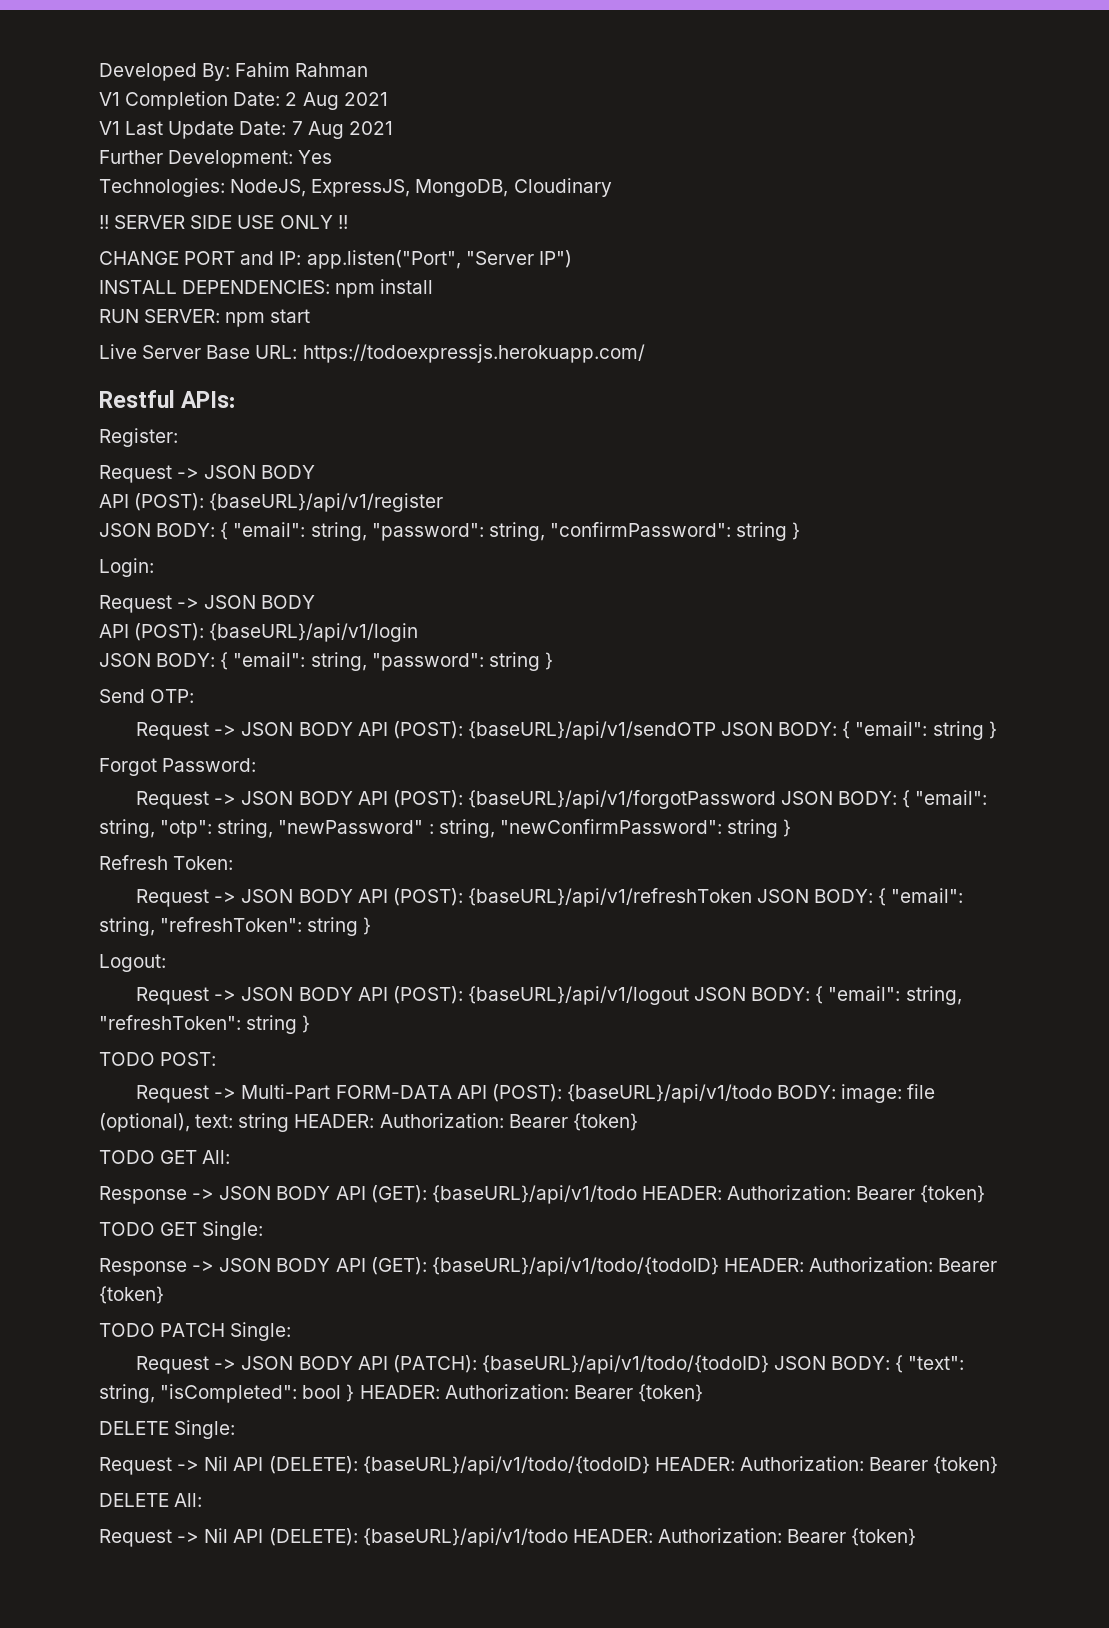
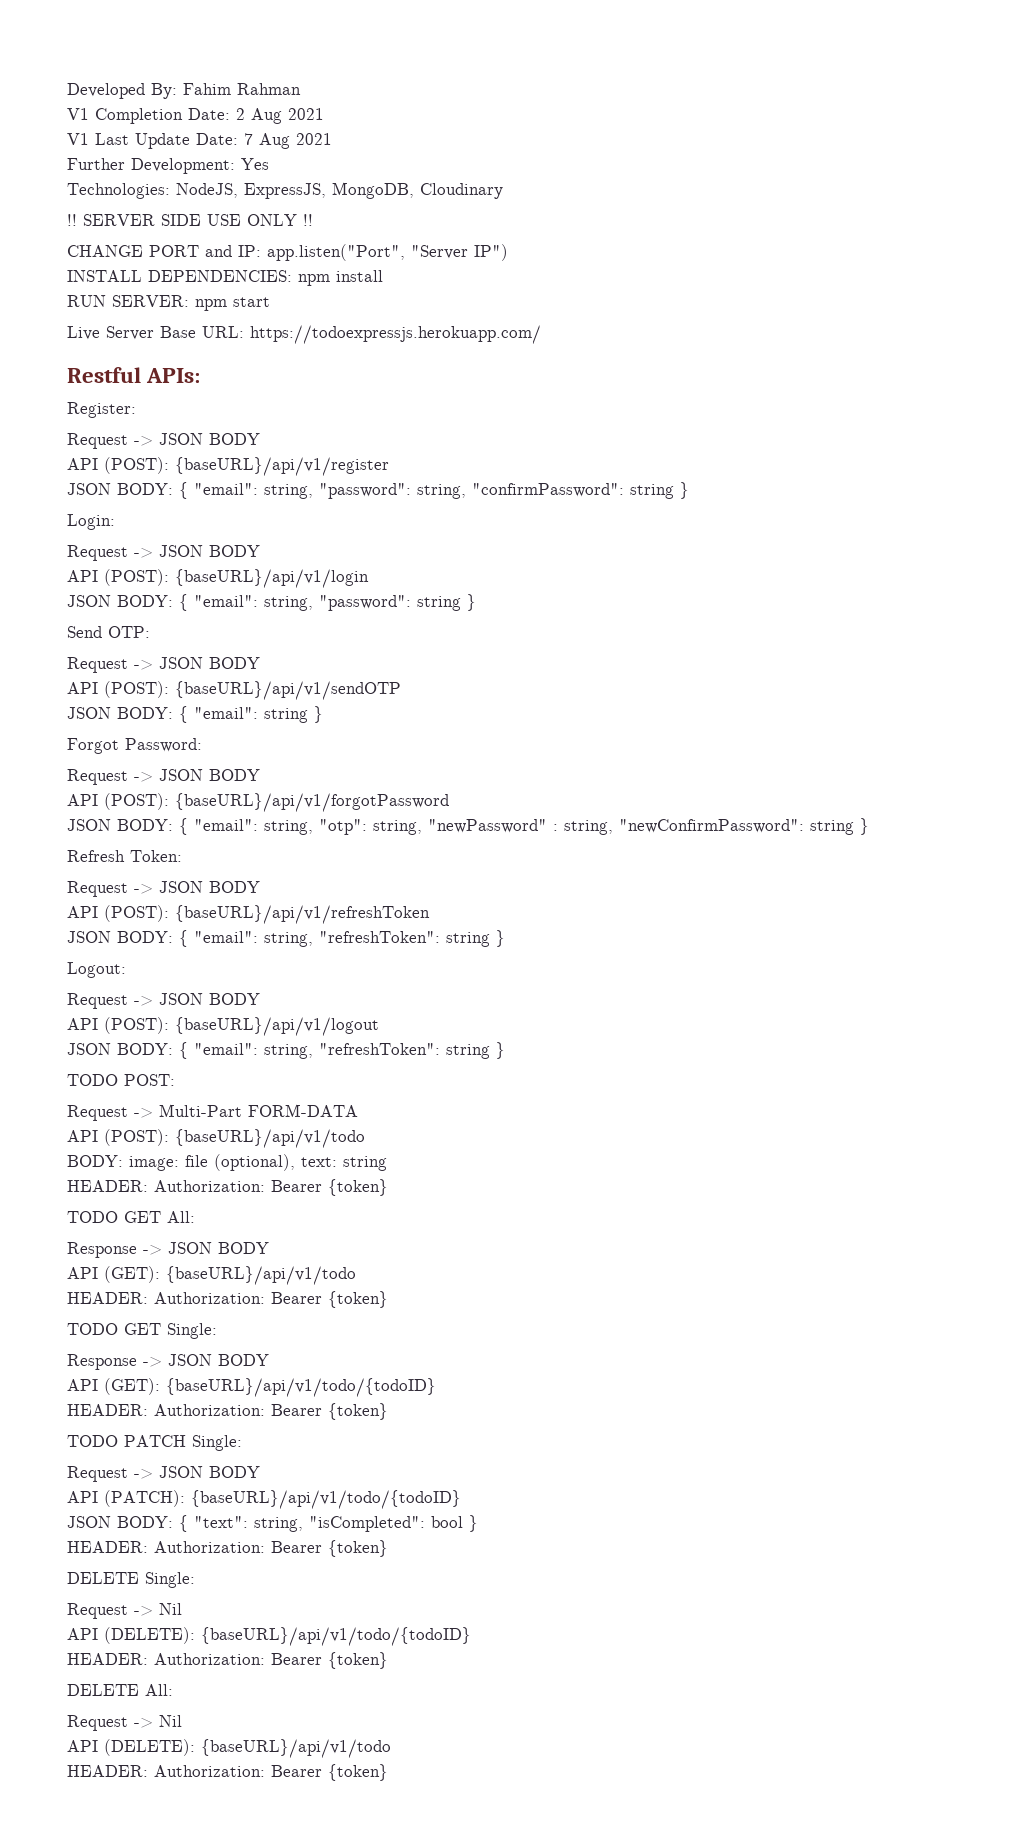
(353, 729) none -> (260, 663) //
(716, 730) none -> (401, 690) //
(353, 798) none -> (260, 775) //
(776, 799) none -> (449, 802) //
(353, 896) none -> (260, 887) //
(752, 897) none -> (430, 914) //
(353, 994) none -> (260, 999) //
(689, 995) none -> (379, 1026) //
(452, 1092) none -> (358, 1110) //
(772, 1093) none -> (365, 1138) //
(290, 1122) none -> (387, 1163) //
(331, 1193) none -> (269, 1248) //
(637, 1194) none -> (356, 1275) //
(331, 1265) none -> (269, 1360) //
(719, 1266) none -> (436, 1387) //
(353, 1363) none -> (260, 1472) //
(769, 1364) none -> (461, 1499) //
(355, 1393) none -> (478, 1523) //
(229, 1463) none -> (182, 1609) //
(650, 1465) none -> (471, 1636) //
(229, 1535) none -> (182, 1721) //
(568, 1537) none -> (391, 1748) //

